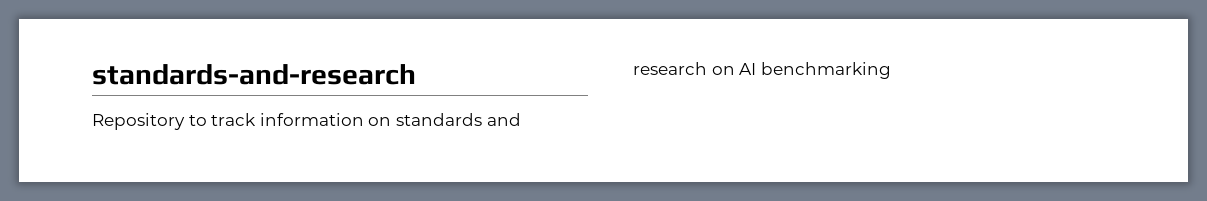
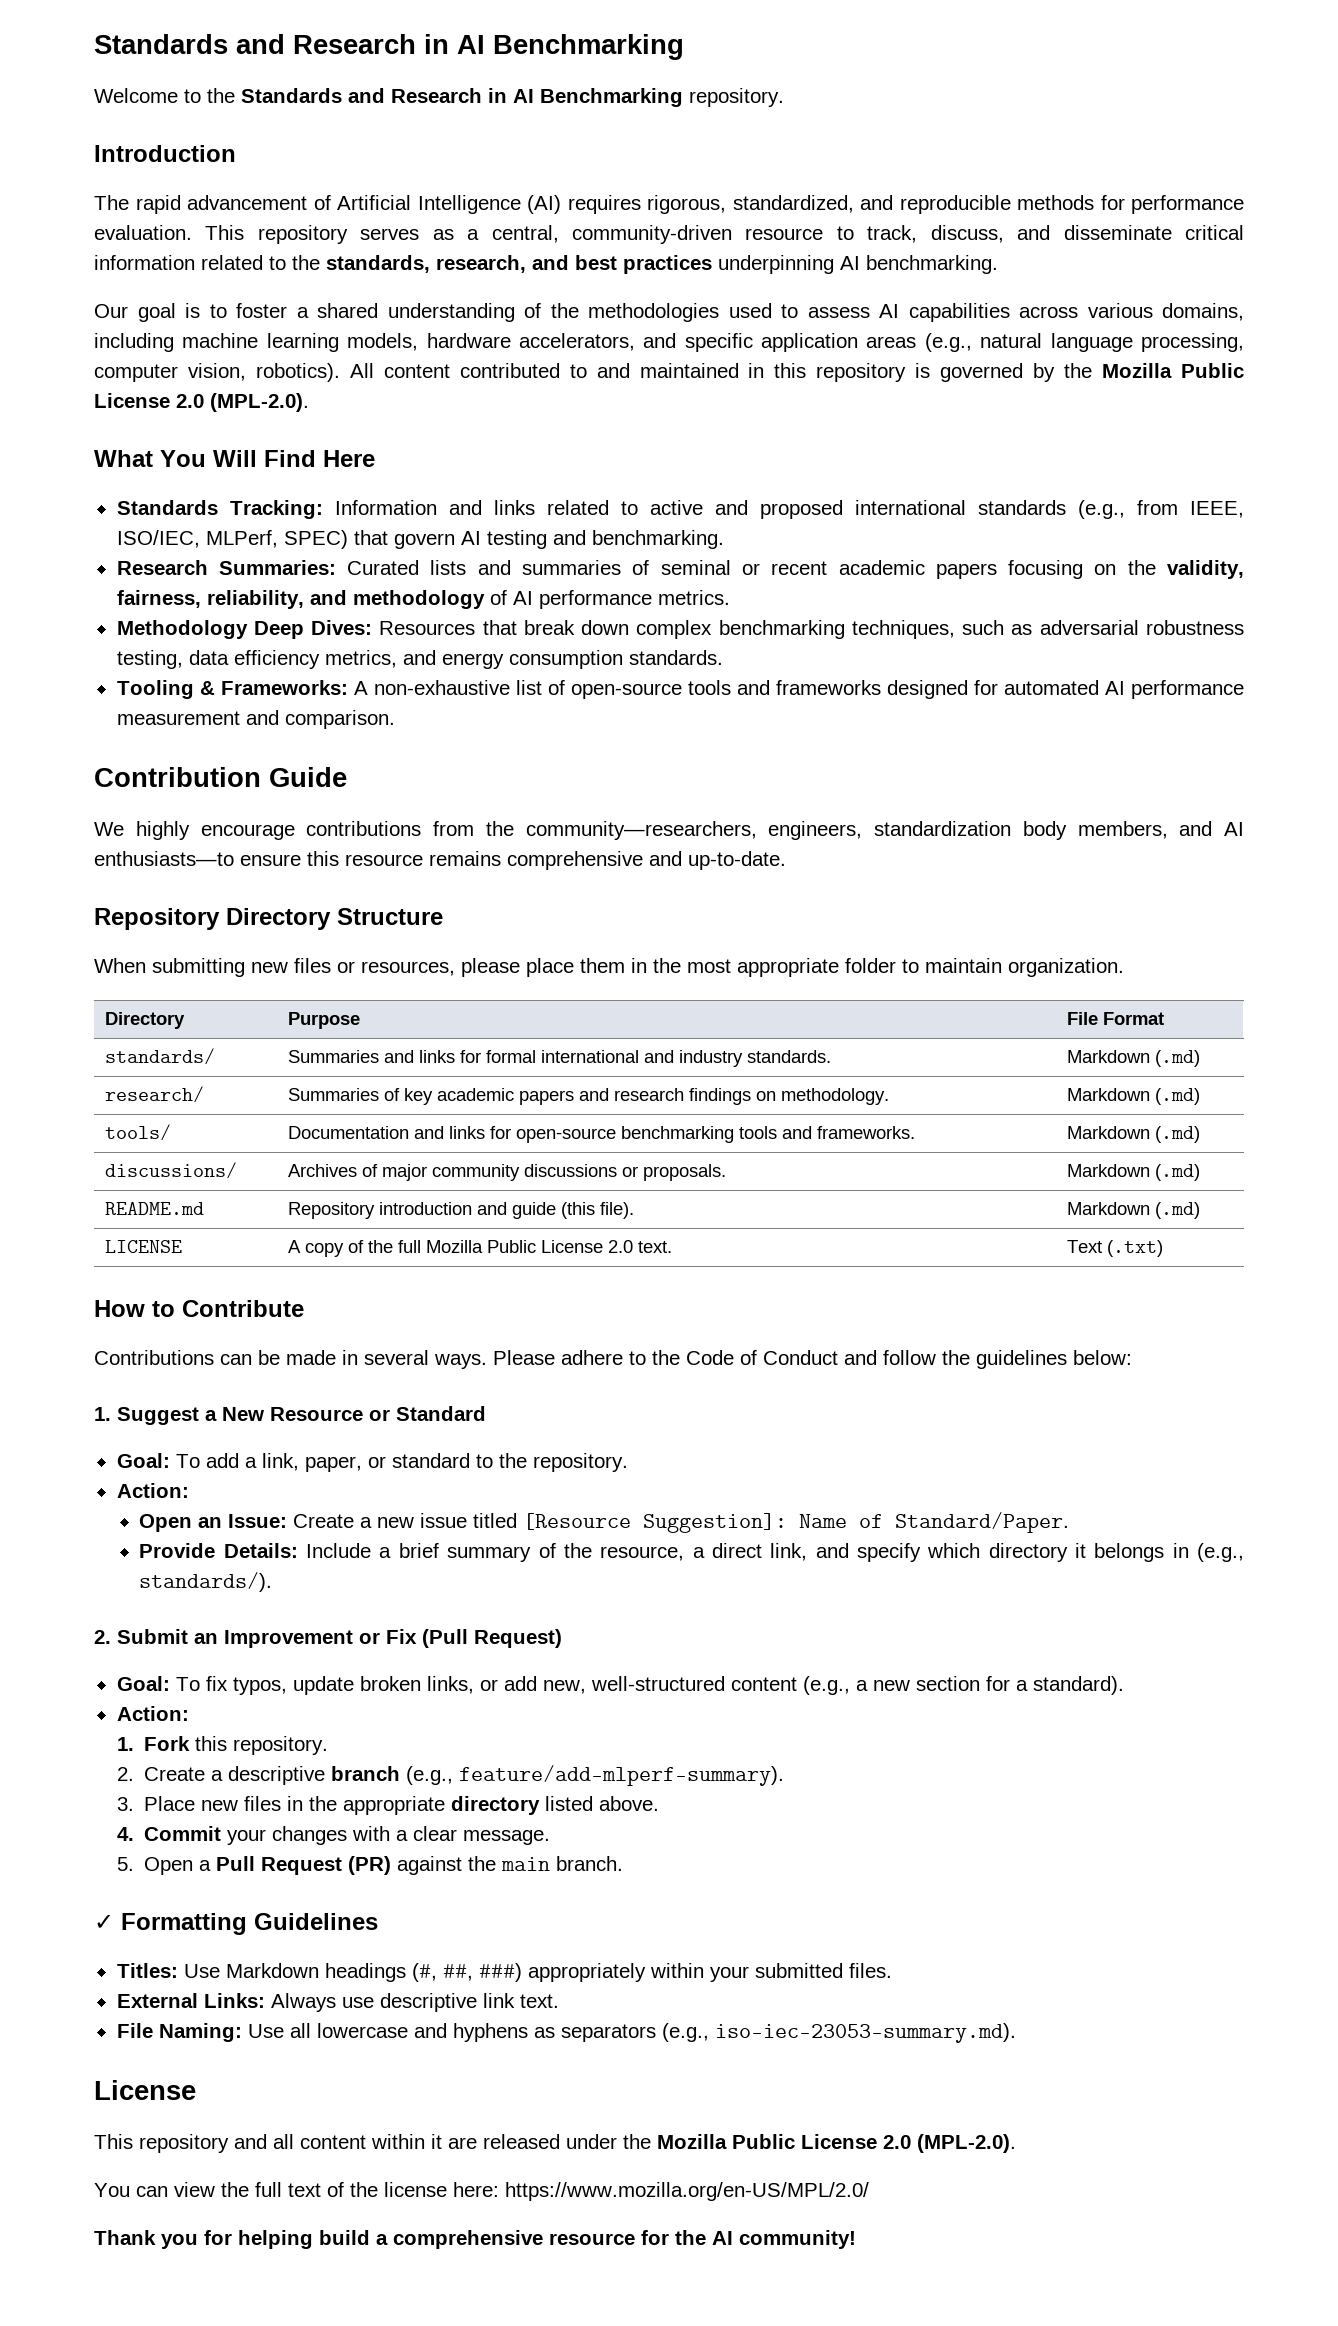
[92,64,416,85] [92,113,521,130] [633,62,891,79] standards-and-research // Repository to track information on standards and research on AI benchmarking -> [94,34,684,60] [94,88,784,107] [94,145,236,162] [94,195,1244,214] [94,225,1244,244] [94,255,998,274] [94,303,1244,322] [94,333,1244,352] [94,363,1245,382] [94,393,309,412] [94,450,375,467] [116,500,1244,519] [116,530,724,549] [116,560,1244,579] [116,590,730,609] [116,620,1244,639] [116,650,723,669] [116,680,1244,699] [116,710,395,729] [94,767,347,787] [94,821,1244,840] [94,851,786,870] [94,908,443,930] [94,958,1124,977] [105,1012,186,1029] [288,1012,361,1029] [1067,1012,1165,1025] [105,1048,216,1065] [288,1050,832,1067] [1067,1050,1201,1067] [105,1086,205,1103] [288,1088,890,1105] [1067,1088,1201,1105] [105,1124,172,1141] [288,1126,916,1143] [1067,1126,1201,1143] [105,1162,238,1179] [288,1164,727,1181] [1067,1164,1201,1181] [105,1202,205,1215] [288,1202,635,1219] [1067,1202,1201,1219] [105,1240,183,1253] [288,1240,673,1257] [1067,1240,1164,1257] [94,1300,304,1317] [94,1350,1132,1369] [94,1406,486,1425] [116,1453,628,1472] [116,1483,189,1498] [139,1512,1070,1533] [139,1543,1245,1562] [139,1572,273,1592] [94,1629,562,1648] [116,1676,1124,1695] [116,1706,189,1721] [116,1736,329,1755] [116,1765,785,1786] [116,1796,660,1815] [116,1826,551,1845] [116,1856,624,1875] [94,1913,378,1935] [116,1963,892,1982] [116,1993,559,2012] [116,2023,1016,2043] [94,2080,196,2100] [94,2134,1016,2153] [94,2182,869,2201] [94,2230,856,2249] Standards and Research in AI Benchmarking // Welcome to the Standards and Research in AI Benchmarking repository. // Introduction // The rapid advancement of Artificial Intelligence (AI) requires rigorous, standardized, and reproducible methods for performance evaluation. This repository serves as a central, community-driven resource to track, discuss, and disseminate critical information related to the standards, research, and best practices underpinning AI benchmarking. // Our goal is to foster a shared understanding of the methodologies used to assess AI capabilities across various domains, including machine learning models, hardware accelerators, and specific application areas (e.g., natural language processing, computer vision, robotics). All content contributed to and maintained in this repository is governed by the Mozilla Public License 2.0 (MPL-2.0). // What You Will Find Here // Standards Tracking: Information and links related to active and proposed international standards (e.g., from IEEE, ISO/IEC, MLPerf, SPEC) that govern AI testing and benchmarking. // Research Summaries: Curated lists and summaries of seminal or recent academic papers focusing on the validity, fairness, reliability, and methodology of AI performance metrics. // Methodology Deep Dives: Resources that break down complex benchmarking techniques, such as adversarial robustness testing, data efficiency metrics, and energy consumption standards. // Tooling & Frameworks: A non-exhaustive list of open-source tools and frameworks designed for automated AI performance measurement and comparison. // Contribution Guide // We highly encourage contributions from the community—researchers, engineers, standardization body members, and AI enthusiasts—to ensure this resource remains comprehensive and up-to-date. // Repository Directory Structure // When submitting new files or resources, please place them in the most appropriate folder to maintain organization. // Directory | Purpose | File Format // standards/ | Summaries and links for formal international and industry standards. | Markdown (.md) // research/ | Summaries of key academic papers and research findings on methodology. | Markdown (.md) // tools/ | Documentation and links for open-source benchmarking tools and frameworks. | Markdown (.md) // discussions/ | Archives of major community discussions or proposals. | Markdown (.md) // README.md | Repository introduction and guide (this file). | Markdown (.md) // LICENSE | A copy of the full Mozilla Public License 2.0 text. | Text (.txt) // How to Contribute // Contributions can be made in several ways. Please adhere to the Code of Conduct and follow the guidelines below: // 1. Suggest a New Resource or Standard // Goal: To add a link, paper, or standard to the repository. // Action: // Open an Issue: Create a new issue titled [Resource Suggestion]: Name of Standard/Paper. // Provide Details: Include a brief summary of the resource, a direct link, and specify which directory it belongs in (e.g., standards/). // 2. Submit an Improvement or Fix (Pull Request) // Goal: To fix typos, update broken links, or add new, well-structured content (e.g., a new section for a standard). // Action: // 1. Fork this repository. // 2. Create a descriptive branch (e.g., feature/add-mlperf-summary). // 3. Place new files in the appropriate directory listed above. // 4. Commit your changes with a clear message. // 5. Open a Pull Request (PR) against the main branch. // ✓ Formatting Guidelines // Titles: Use Markdown headings (#, ##, ###) appropriately within your submitted files. // External Links: Always use descriptive link text. // File Naming: Use all lowercase and hyphens as separators (e.g., iso-iec-23053-summary.md). // License // This repository and all content within it are released under the Mozilla Public License 2.0 (MPL-2.0). // You can view the full text of the license here: https://www.mozilla.org/en-US/MPL/2.0/ // Thank you for helping build a comprehensive resource for the AI community!

